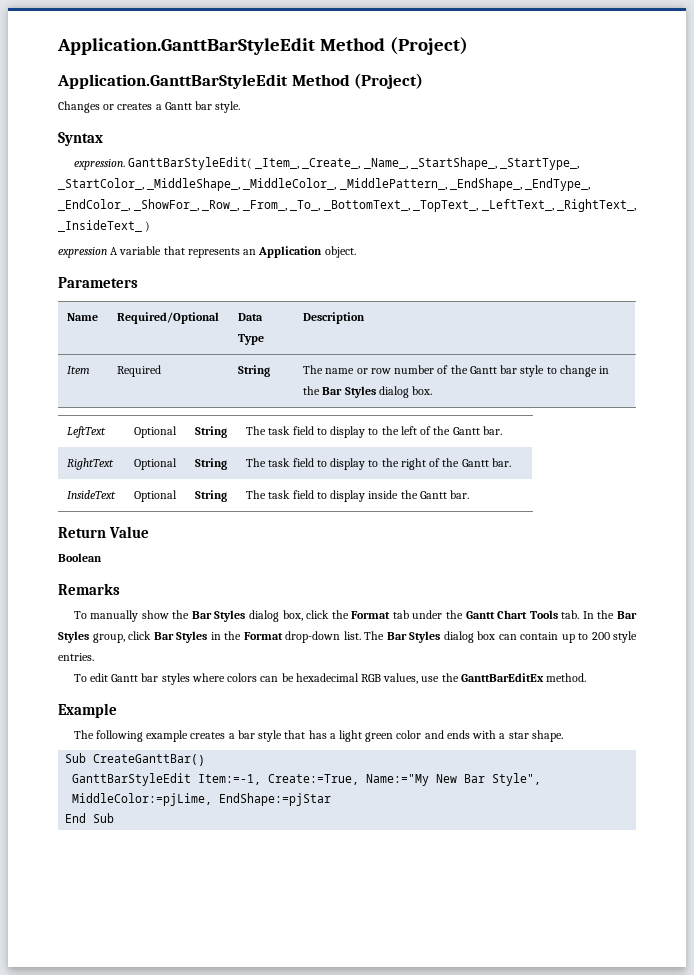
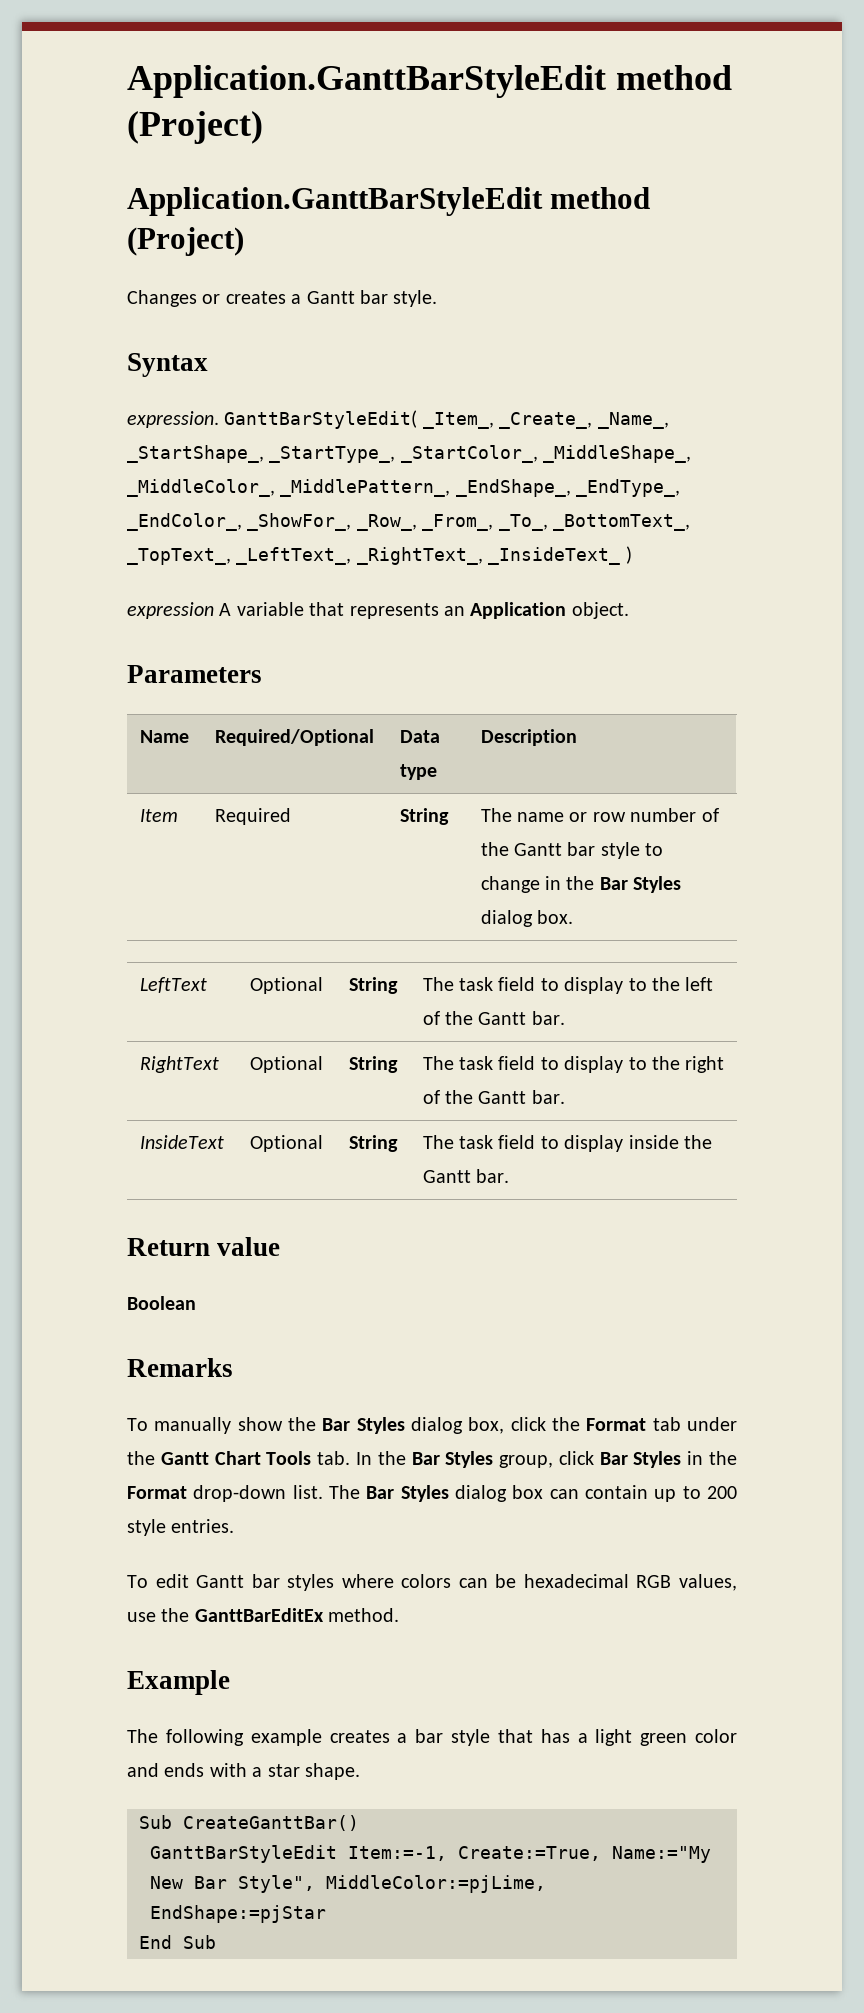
[57,38,386,55] Application.GanttBarStyleEdit Method -> [127,65,732,98] Application.GanttBarStyleEdit method
[291,74,350,86] Method -> [550,187,651,209] method
[238,334,265,345] Type -> [399,764,437,780] type
[109,526,150,538] Value -> [217,1237,281,1256] value

